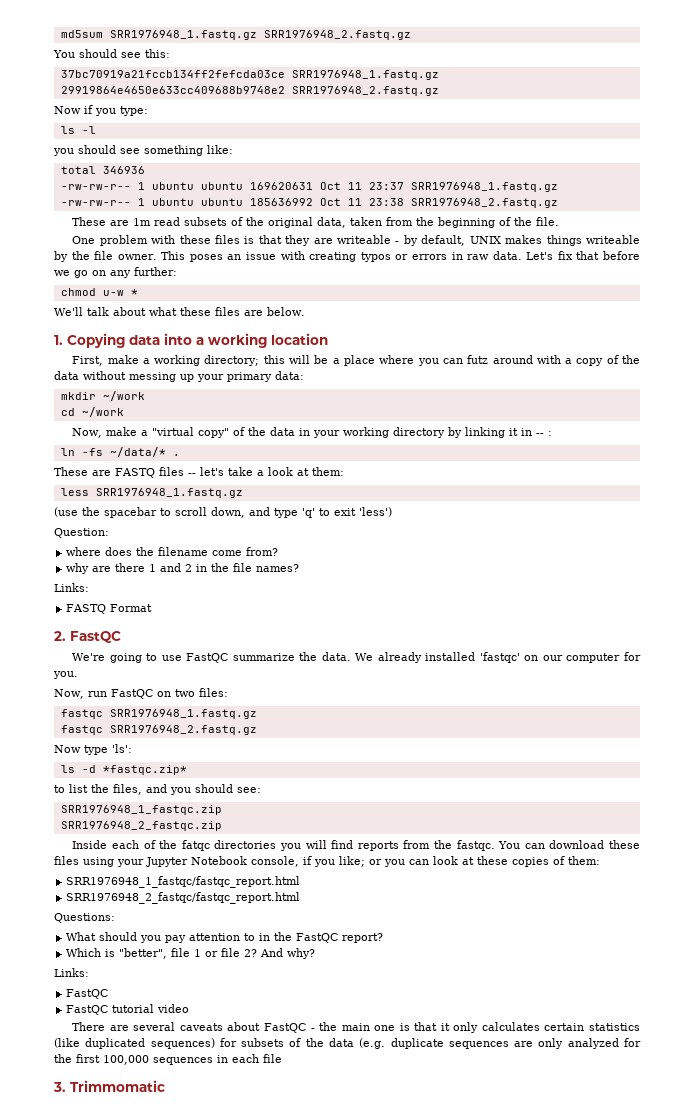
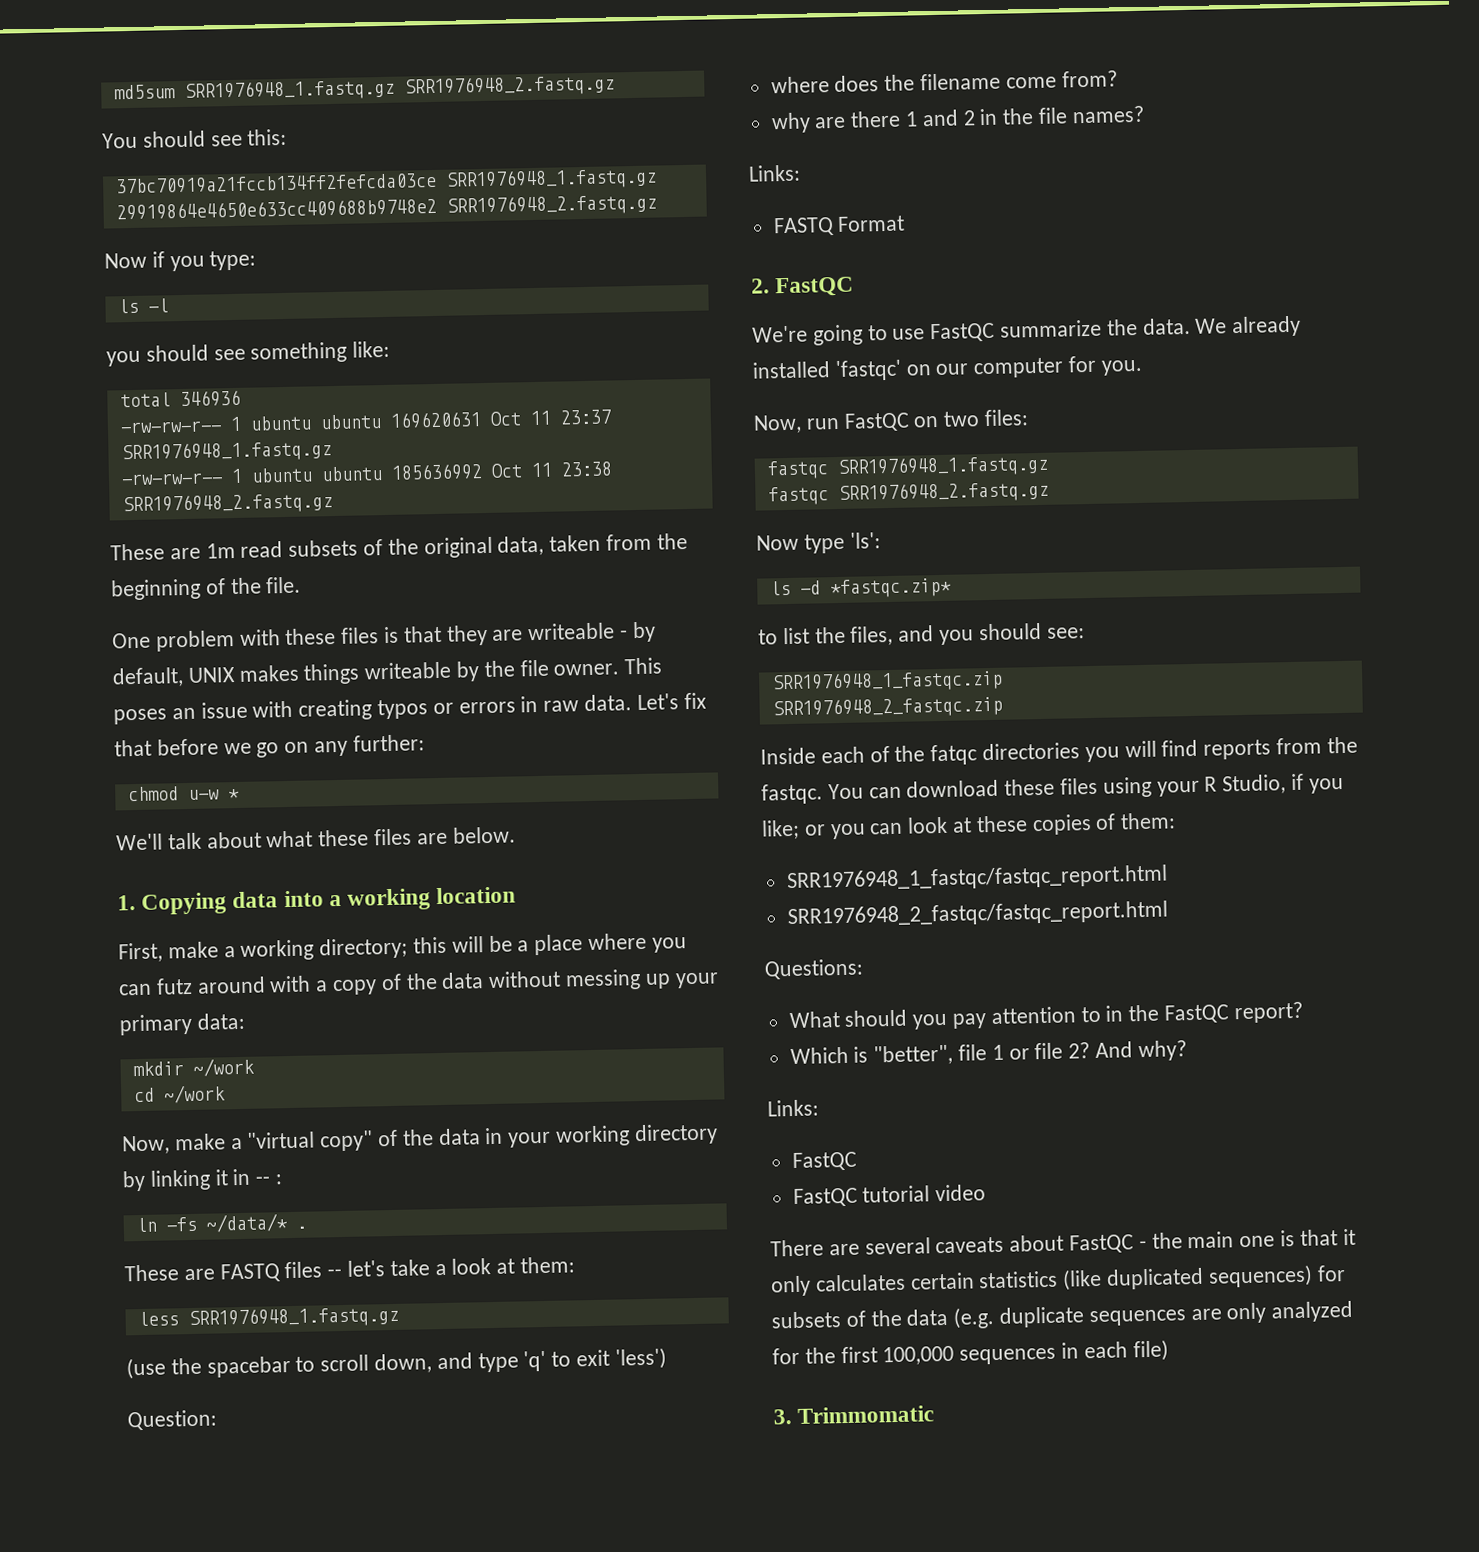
[146,856,299,867] Jupyter Notebook console, -> [1204,774,1287,795] R Studio,
[263,1054,282,1063] file -> [1132,1339,1169,1362] file)

